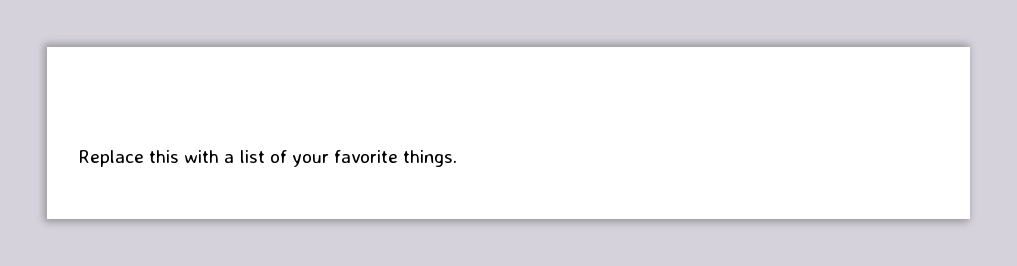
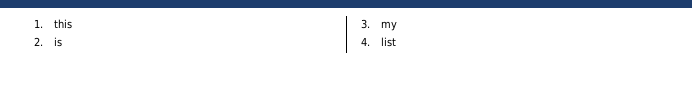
[78,150,144,167] Replace -> [34,19,43,28] 1.
[184,150,458,167] with a list of your favorite things. -> [34,37,62,47] [361,19,397,31] [361,37,396,47] // 2. is // 3. my // 4. list

